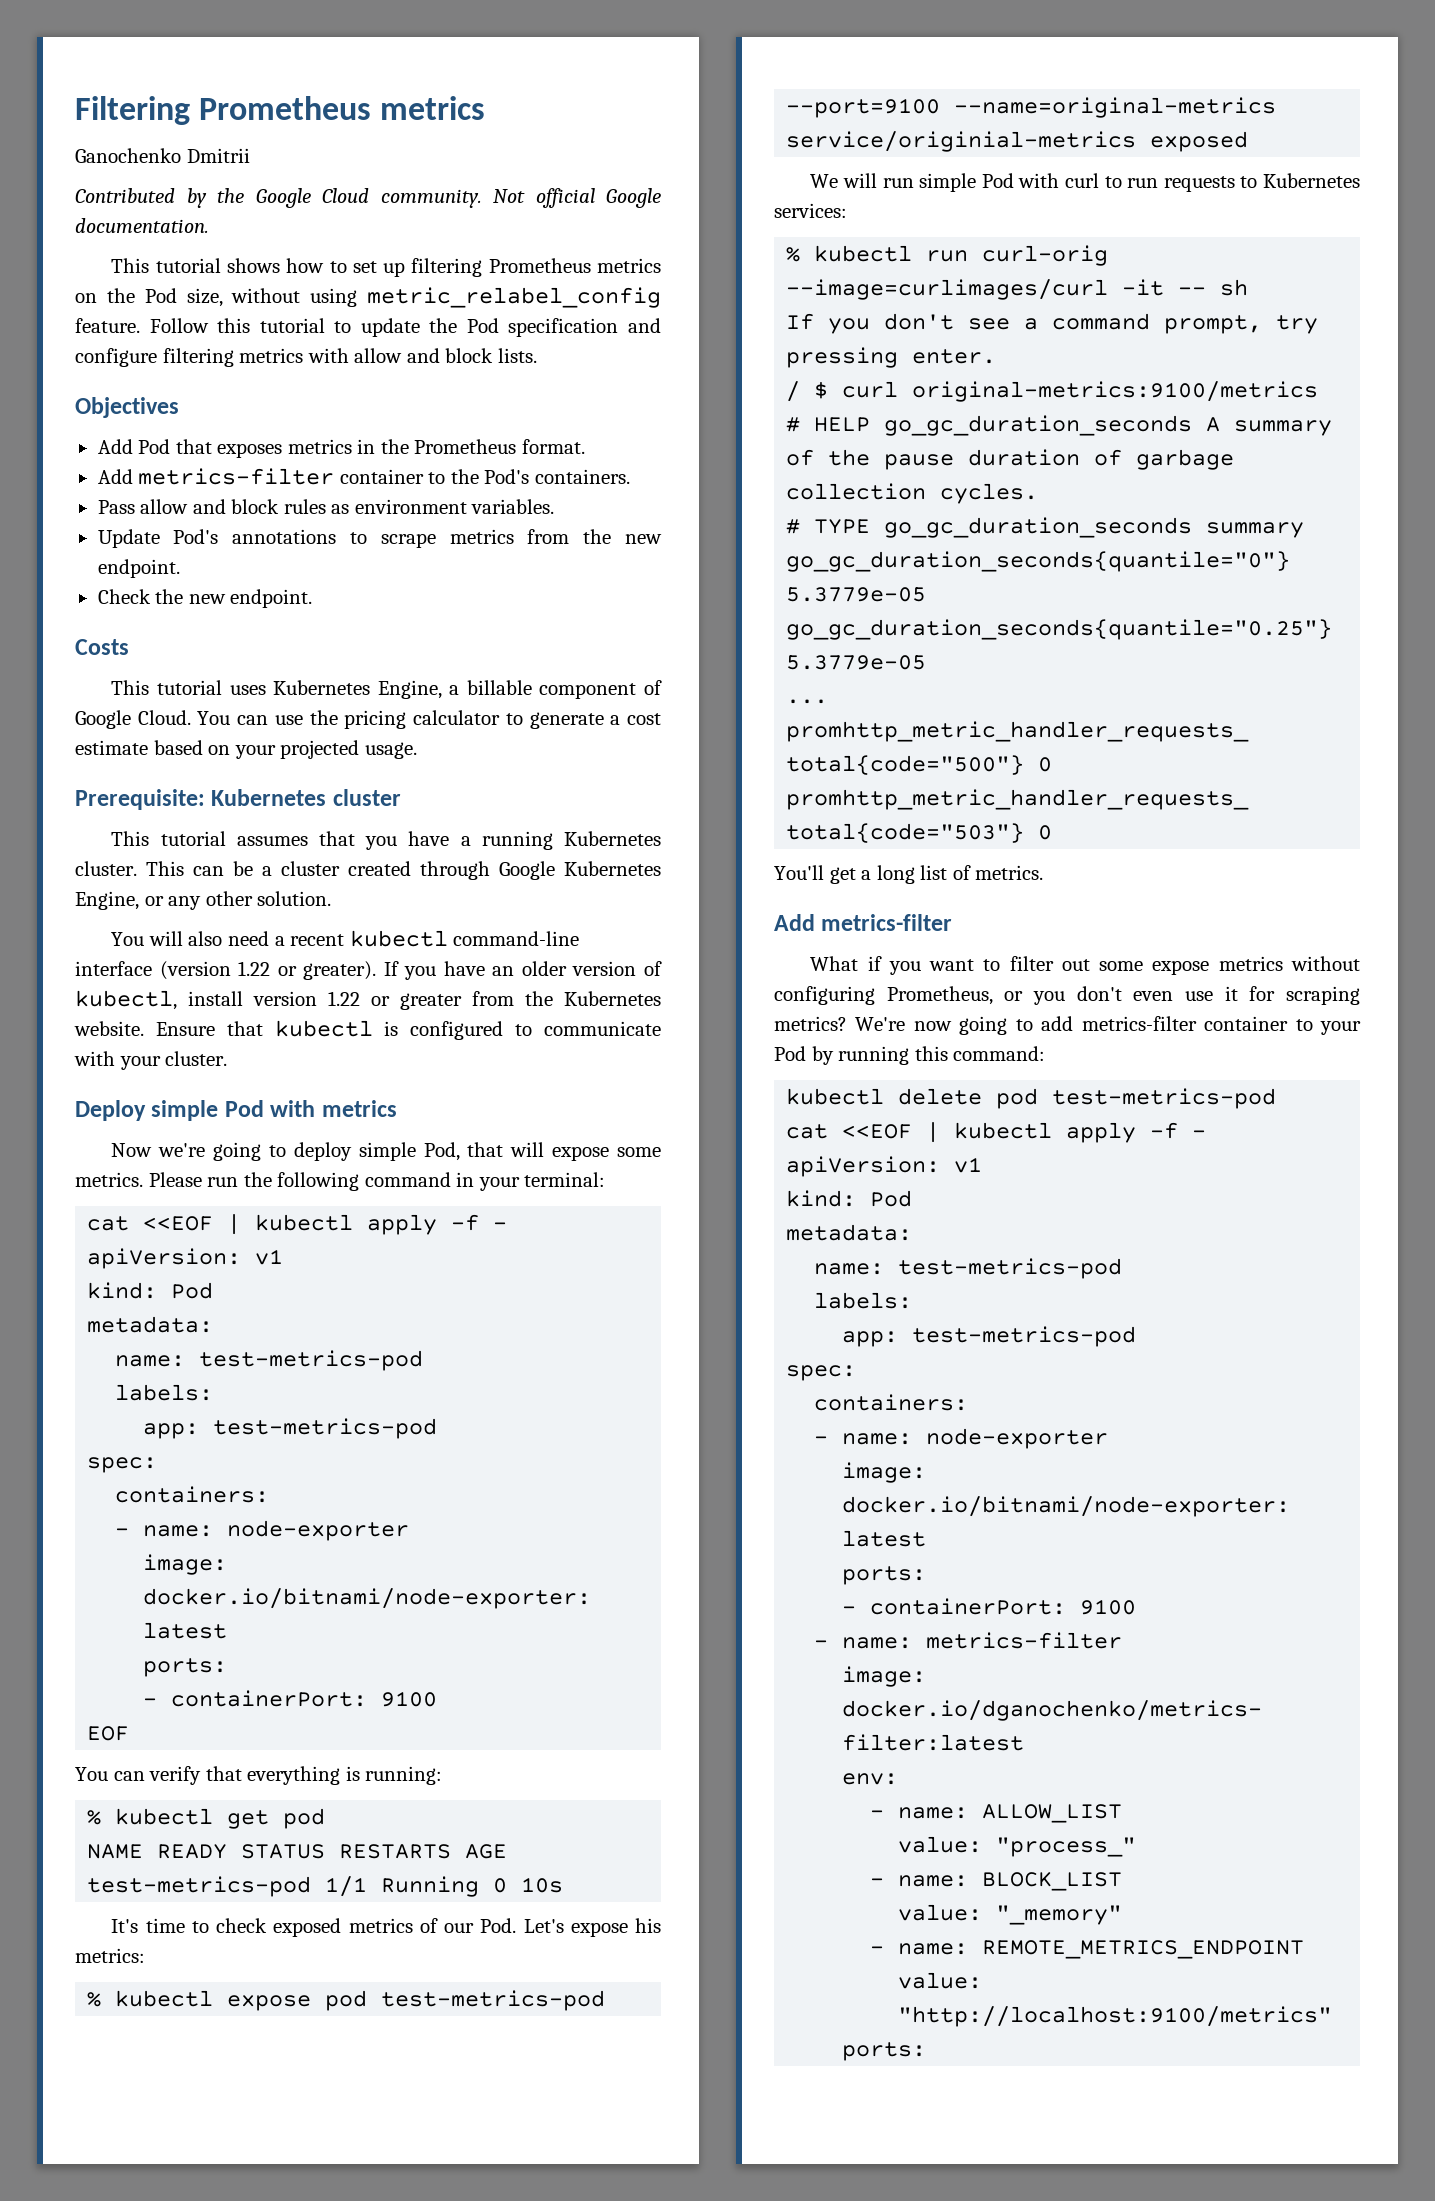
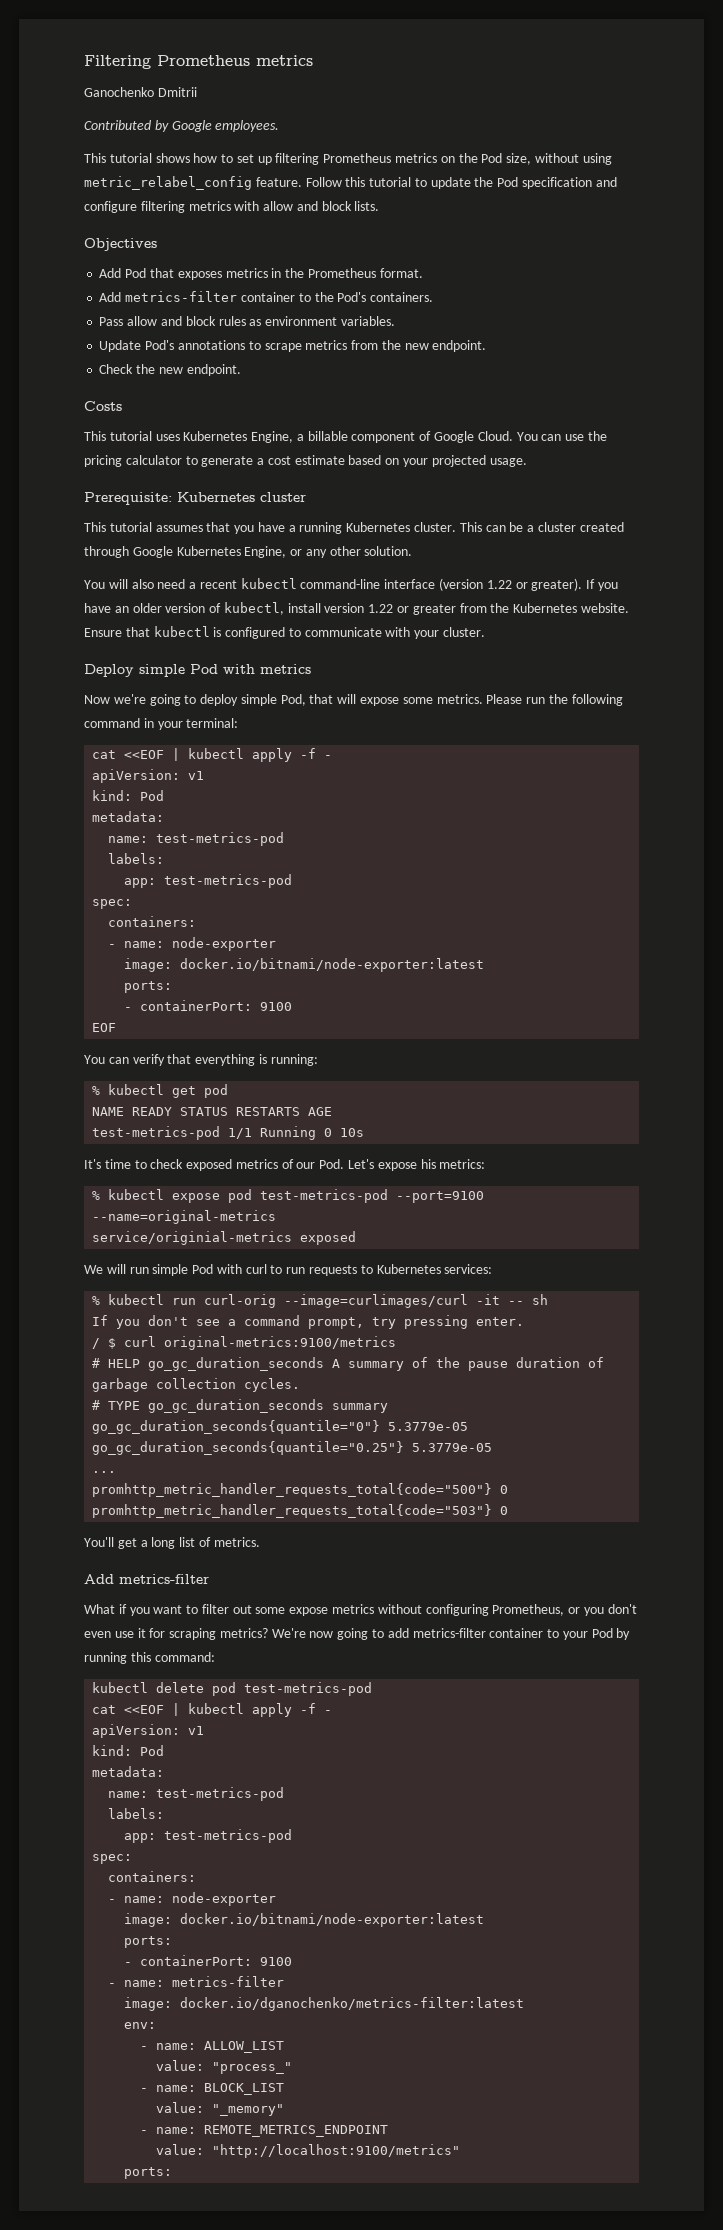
[217,188,661,208] [75,218,209,233] the Google Cloud community. Not official Google documentation. -> [171,120,280,132] Google employees.

